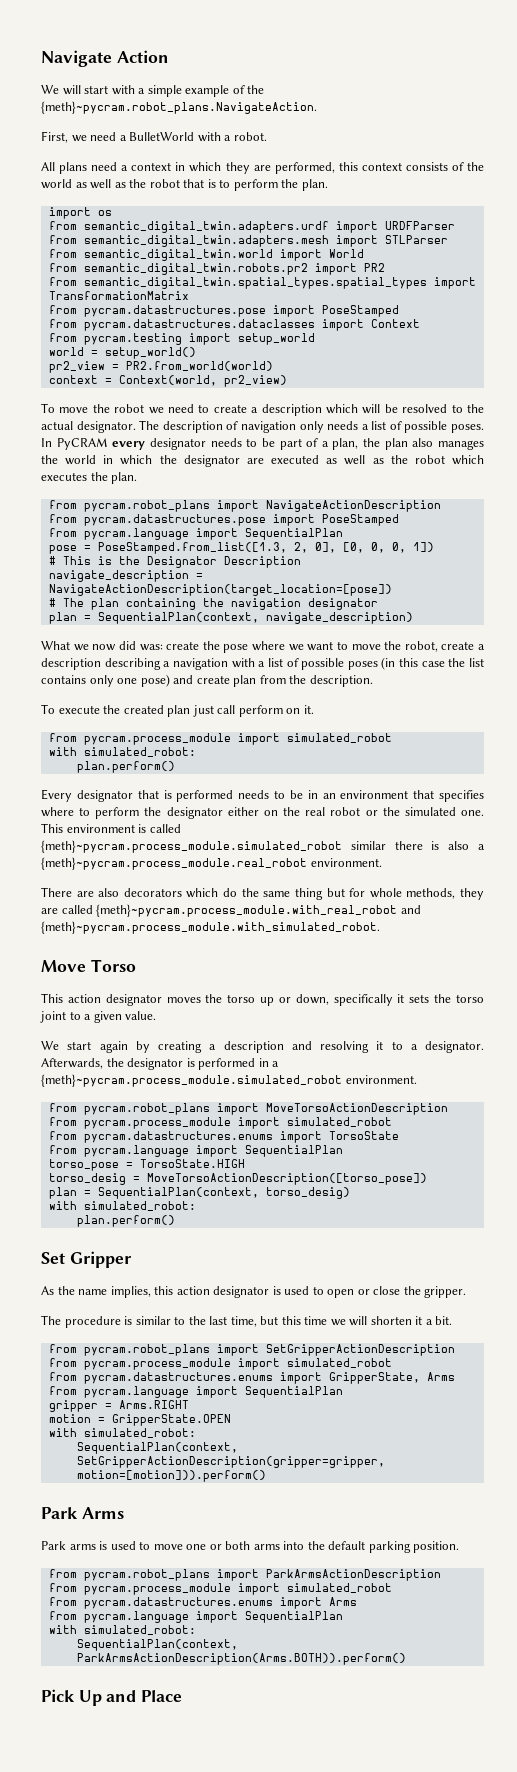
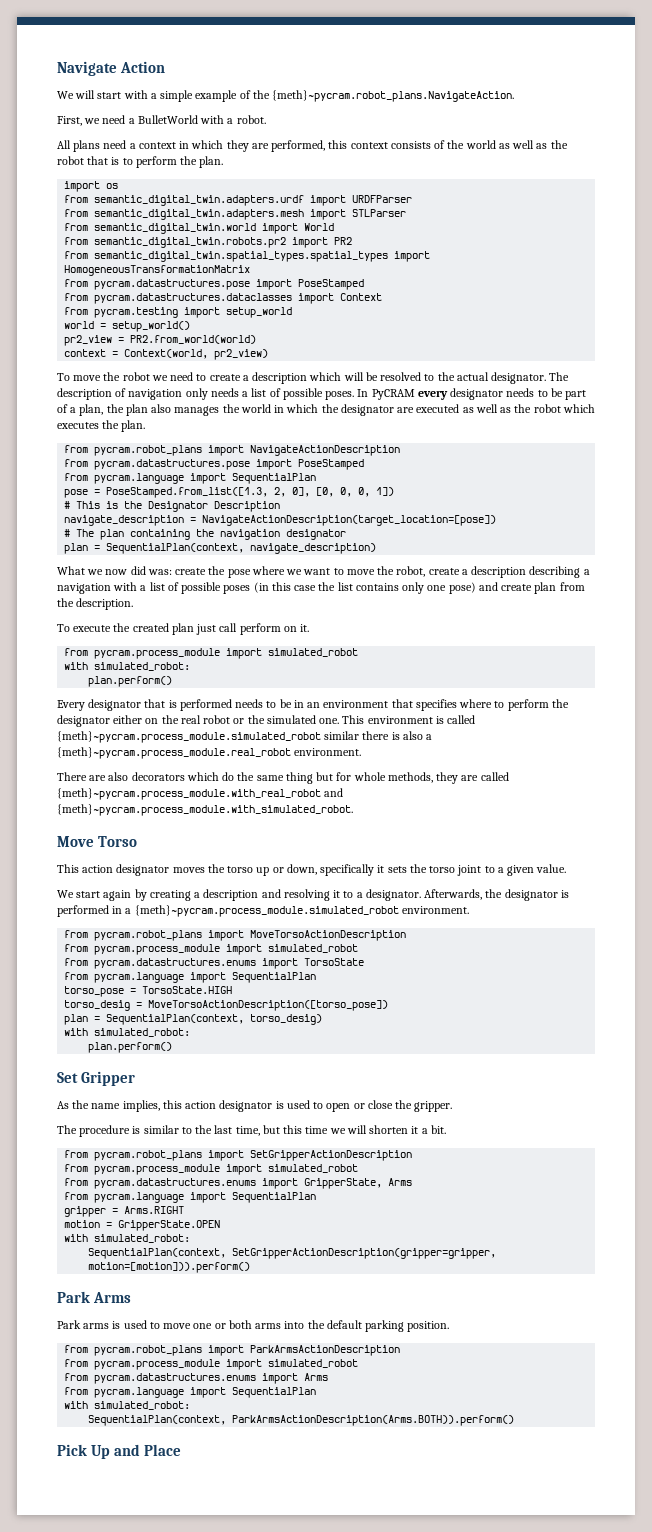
[48,291,189,300] TransformationMatrix -> [64,265,251,276] HomogeneousTransformationMatrix

